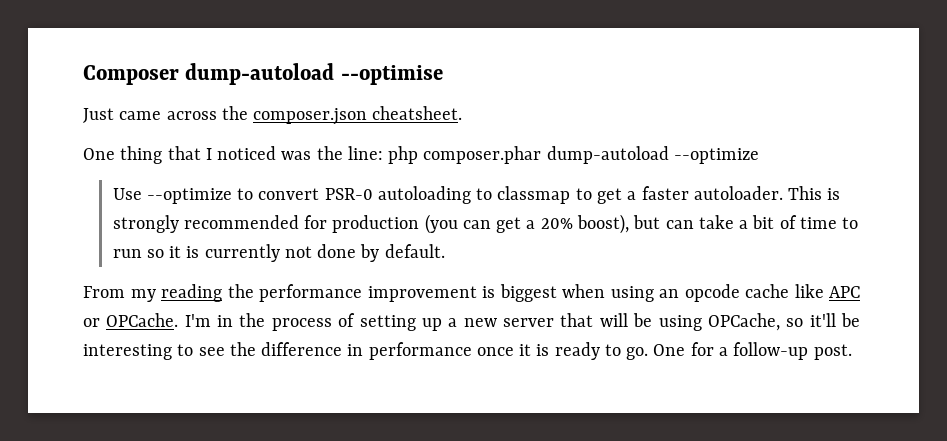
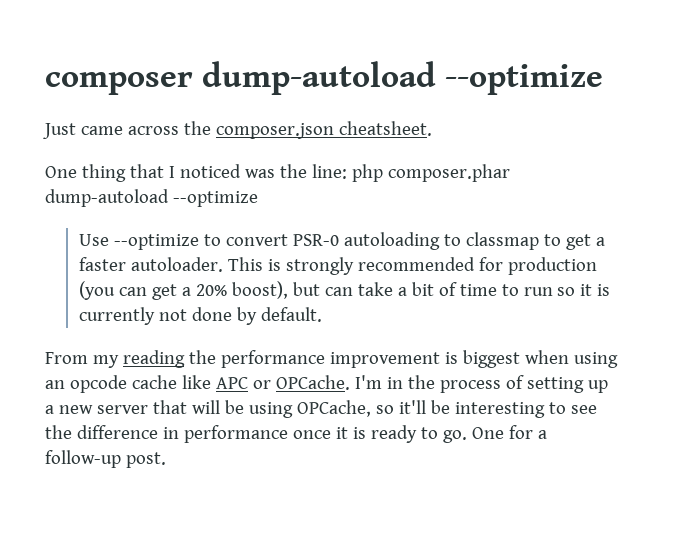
[83,63,443,85] Composer dump-autoload --optimise -> [45,61,604,95] composer dump-autoload --optimize

